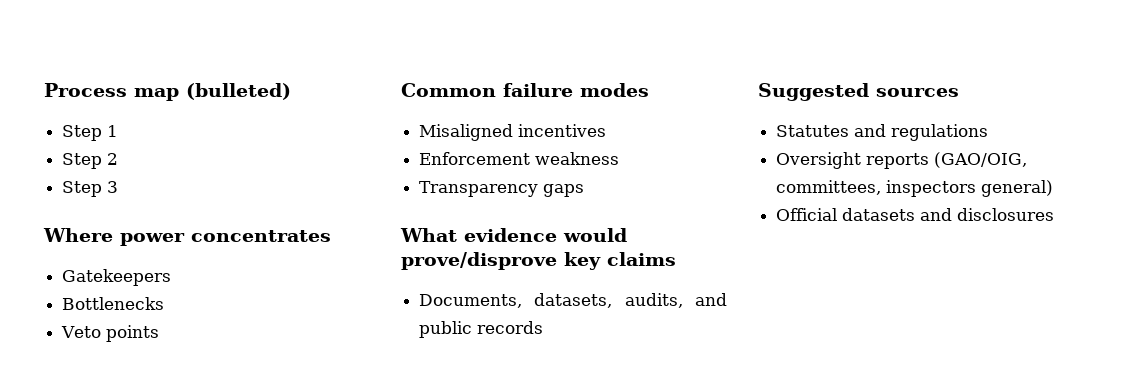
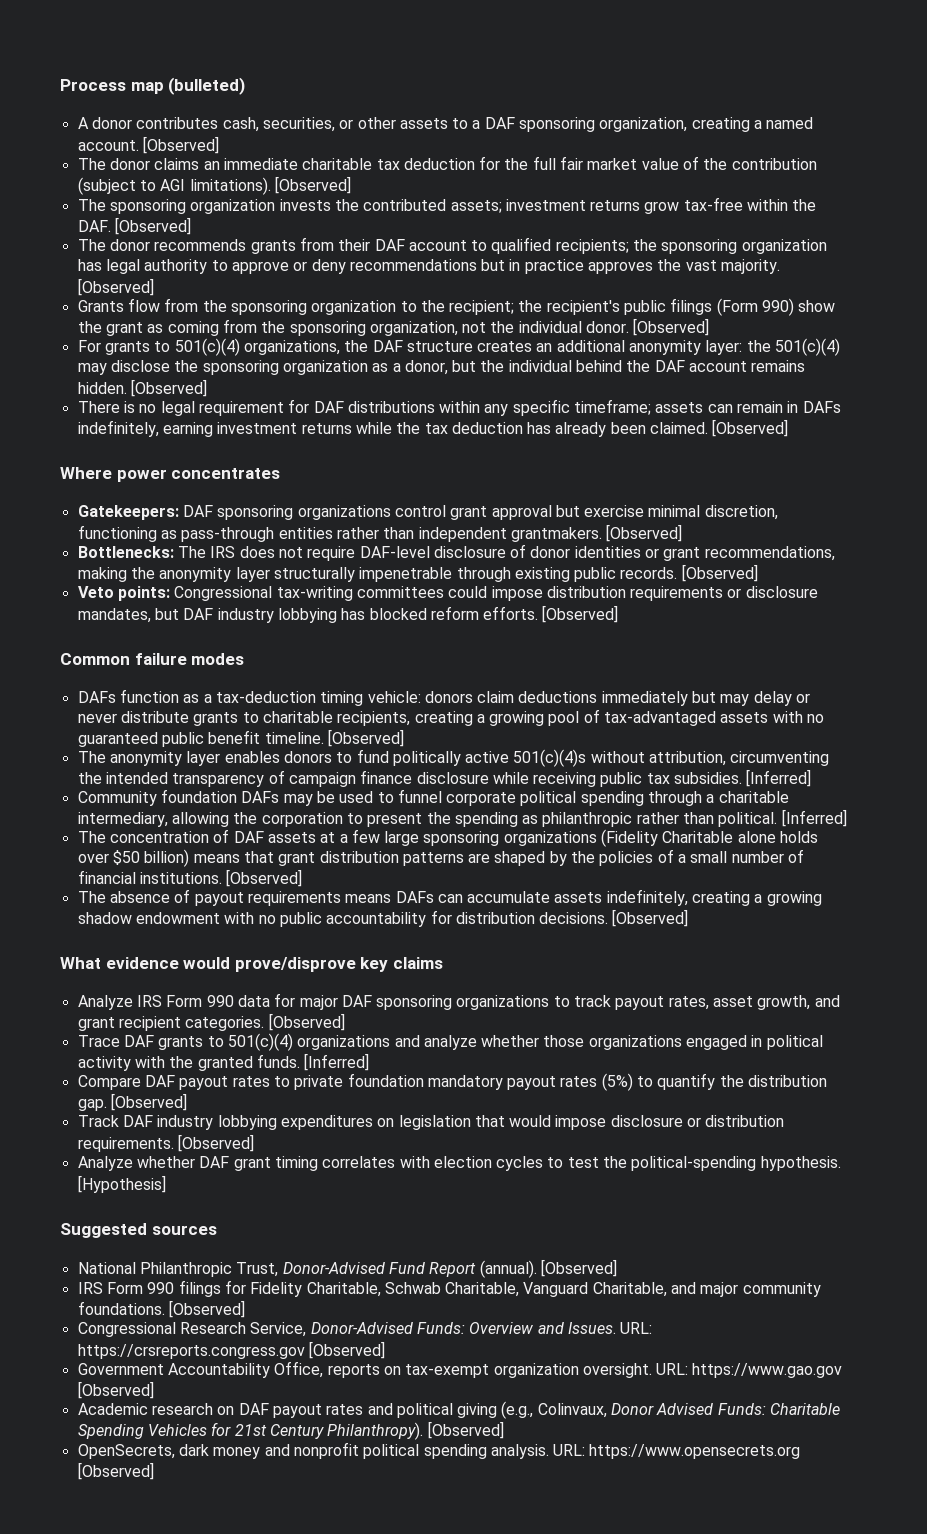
[62,125,119,141] [62,153,119,169] [62,181,119,197] [43,228,331,246] [62,269,172,286] [62,297,165,310] [61,325,160,342] [401,83,649,97] [419,124,607,141] [419,152,620,165] [419,181,585,197] Step 1 // Step 2 // Step 3 // Where power concentrates // Gatekeepers // Bottlenecks // Veto points // Common failure modes // Misaligned incentives // Enforcement weakness // Transparency gaps -> [77,117,814,132] [77,136,219,154] [77,156,817,170] [77,176,351,195] [77,197,817,214] [77,217,191,235] [77,237,827,254] [77,259,781,274] [77,278,154,296] [77,298,836,316] [77,318,710,336] [77,338,841,356] [77,360,806,375] [77,379,207,397] [77,399,841,416] [77,419,789,437] [60,467,281,482] [77,505,778,520] [77,524,683,542] [77,544,835,561] [77,564,758,582] [77,586,818,601] [77,605,619,623] [60,653,245,665] [77,689,811,706] [77,709,825,726] [77,729,404,747] [77,749,830,767] [77,769,812,787] [77,789,789,806] [77,809,847,827] [77,829,819,847] [77,849,805,867] [77,869,303,887] [77,889,822,906] [77,909,689,927] A donor contributes cash, securities, or other assets to a DAF sponsoring organization, creating a named account. [Observed] // The donor claims an immediate charitable tax deduction for the full fair market value of the contribution (subject to AGI limitations). [Observed] // The sponsoring organization invests the contributed assets; investment returns grow tax-free within the DAF. [Observed] // The donor recommends grants from their DAF account to qualified recipients; the sponsoring organization has legal authority to approve or deny recommendations but in practice approves the vast majority. [Observed] // Grants flow from the sponsoring organization to the recipient; the recipient's public filings (Form 990) show the grant as coming from the sponsoring organization, not the individual donor. [Observed] // For grants to 501(c)(4) organizations, the DAF structure creates an additional anonymity layer: the 501(c)(4) may disclose the sponsoring organization as a donor, but the individual behind the DAF account remains hidden. [Observed] // There is no legal requirement for DAF distributions within any specific timeframe; assets can remain in DAFs indefinitely, earning investment returns while the tax deduction has already been claimed. [Observed] // Where power concentrates // Gatekeepers: DAF sponsoring organizations control grant approval but exercise minimal discretion, functioning as pass-through entities rather than independent grantmakers. [Observed] // Bottlenecks: The IRS does not require DAF-level disclosure of donor identities or grant recommendations, making the anonymity layer structurally impenetrable through existing public records. [Observed] // Veto points: Congressional tax-writing committees could impose distribution requirements or disclosure mandates, but DAF industry lobbying has blocked reform efforts. [Observed] // Common failure modes // DAFs function as a tax-deduction timing vehicle: donors claim deductions immediately but may delay or never distribute grants to charitable recipients, creating a growing pool of tax-advantaged assets with no guaranteed public benefit timeline. [Observed] // The anonymity layer enables donors to fund politically active 501(c)(4)s without attribution, circumventing the intended transparency of campaign finance disclosure while receiving public tax subsidies. [Inferred] // Community foundation DAFs may be used to funnel corporate political spending through a charitable intermediary, allowing the corporation to present the spending as philanthropic rather than political. [Inferred] // The concentration of DAF assets at a few large sponsoring organizations (Fidelity Charitable alone holds over $50 billion) means that grant distribution patterns are shaped by the policies of a small number of financial institutions. [Observed] // The absence of payout requirements means DAFs can accumulate assets indefinitely, creating a growing shadow endowment with no public accountability for distribution decisions. [Observed]
[419,293,727,308] [419,321,544,338] [758,83,959,101] [776,124,989,141] [776,152,1028,169] [776,180,1054,197] [776,208,1055,221] Documents, datasets, audits, and public records // Suggested sources // Statutes and regulations // Oversight reports (GAO/OIG, committees, inspectors general) // Official datasets and disclosures -> [77,993,840,1010] [77,1013,345,1031] [77,1033,823,1051] [77,1053,370,1071] [77,1073,828,1091] [77,1093,187,1111] [77,1115,785,1130] [77,1134,254,1152] [77,1156,841,1171] [77,1175,166,1193] [60,1223,217,1238] [77,1259,617,1278] [77,1280,821,1297] [77,1300,245,1318] [77,1322,653,1337] [77,1341,385,1359] [77,1361,843,1378] [77,1381,154,1399] [77,1401,841,1419] [77,1421,504,1440] [77,1442,801,1459] [77,1462,154,1480] Analyze IRS Form 990 data for major DAF sponsoring organizations to track payout rates, asset growth, and grant recipient categories. [Observed] // Trace DAF grants to 501(c)(4) organizations and analyze whether those organizations engaged in political activity with the granted funds. [Inferred] // Compare DAF payout rates to private foundation mandatory payout rates (5%) to quantify the distribution gap. [Observed] // Track DAF industry lobbying expenditures on legislation that would impose disclosure or distribution requirements. [Observed] // Analyze whether DAF grant timing correlates with election cycles to test the political-spending hypothesis. [Hypothesis] // Suggested sources // National Philanthropic Trust, Donor-Advised Fund Report (annual). [Observed] // IRS Form 990 filings for Fidelity Charitable, Schwab Charitable, Vanguard Charitable, and major community foundations. [Observed] // Congressional Research Service, Donor-Advised Funds: Overview and Issues. URL: https://crsreports.congress.gov [Observed] // Government Accountability Office, reports on tax-exempt organization oversight. URL: https://www.gao.gov [Observed] // Academic research on DAF payout rates and political giving (e.g., Colinvaux, Donor Advised Funds: Charitable Spending Vehicles for 21st Century Philanthropy). [Observed] // OpenSecrets, dark money and nonprofit political spending analysis. URL: https://www.opensecrets.org [Observed]

